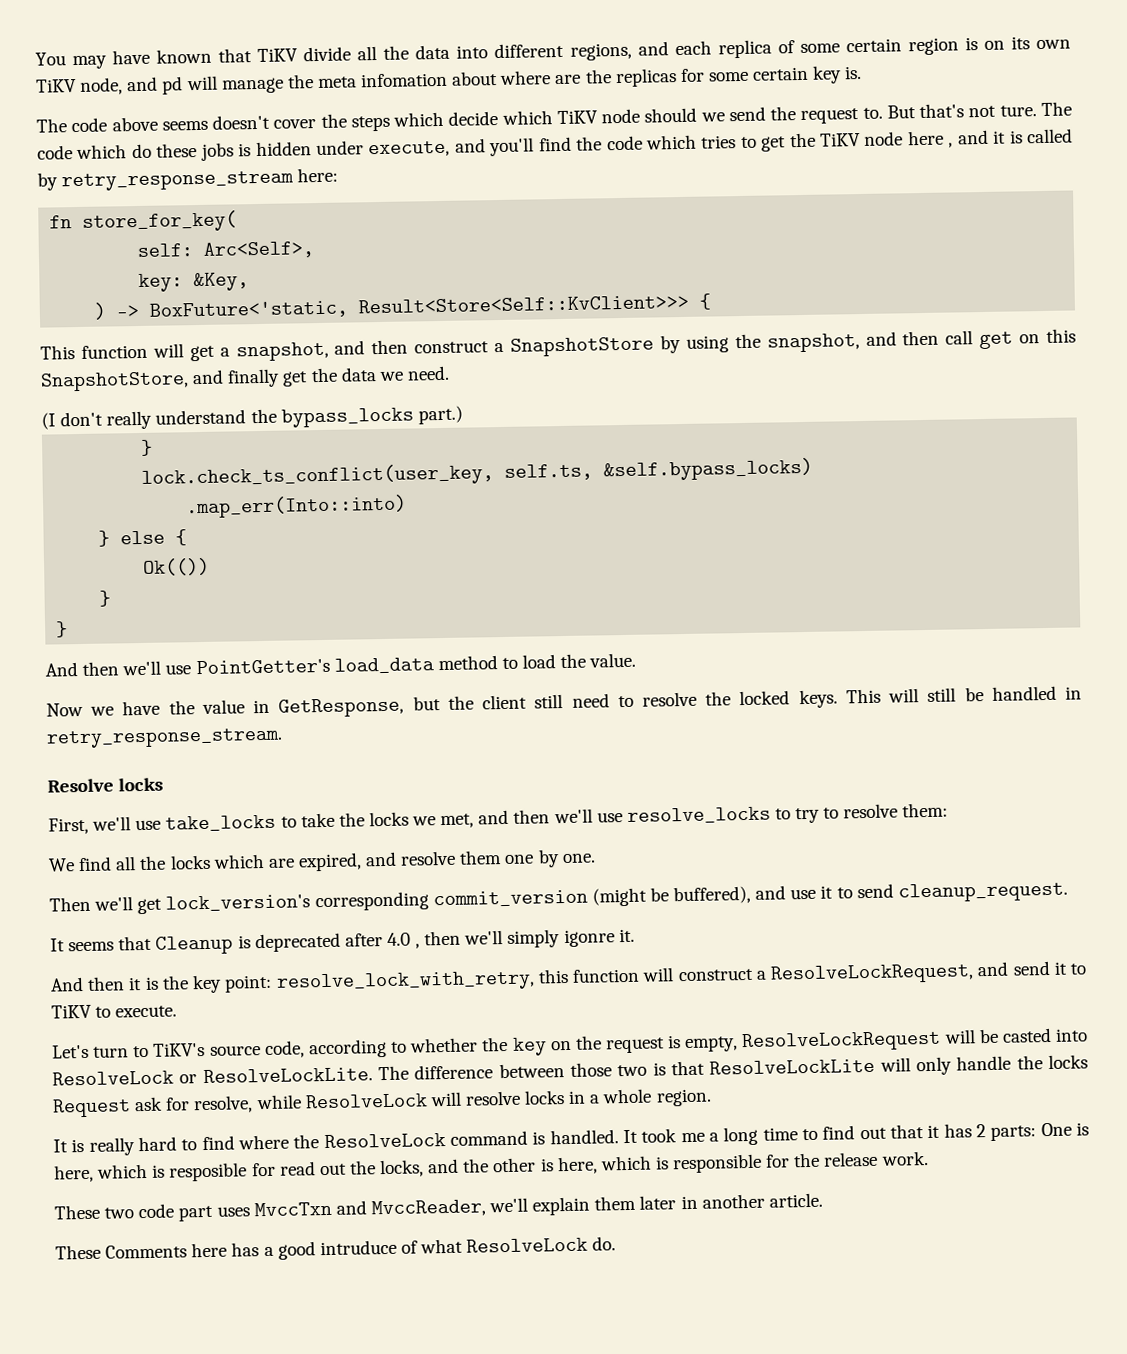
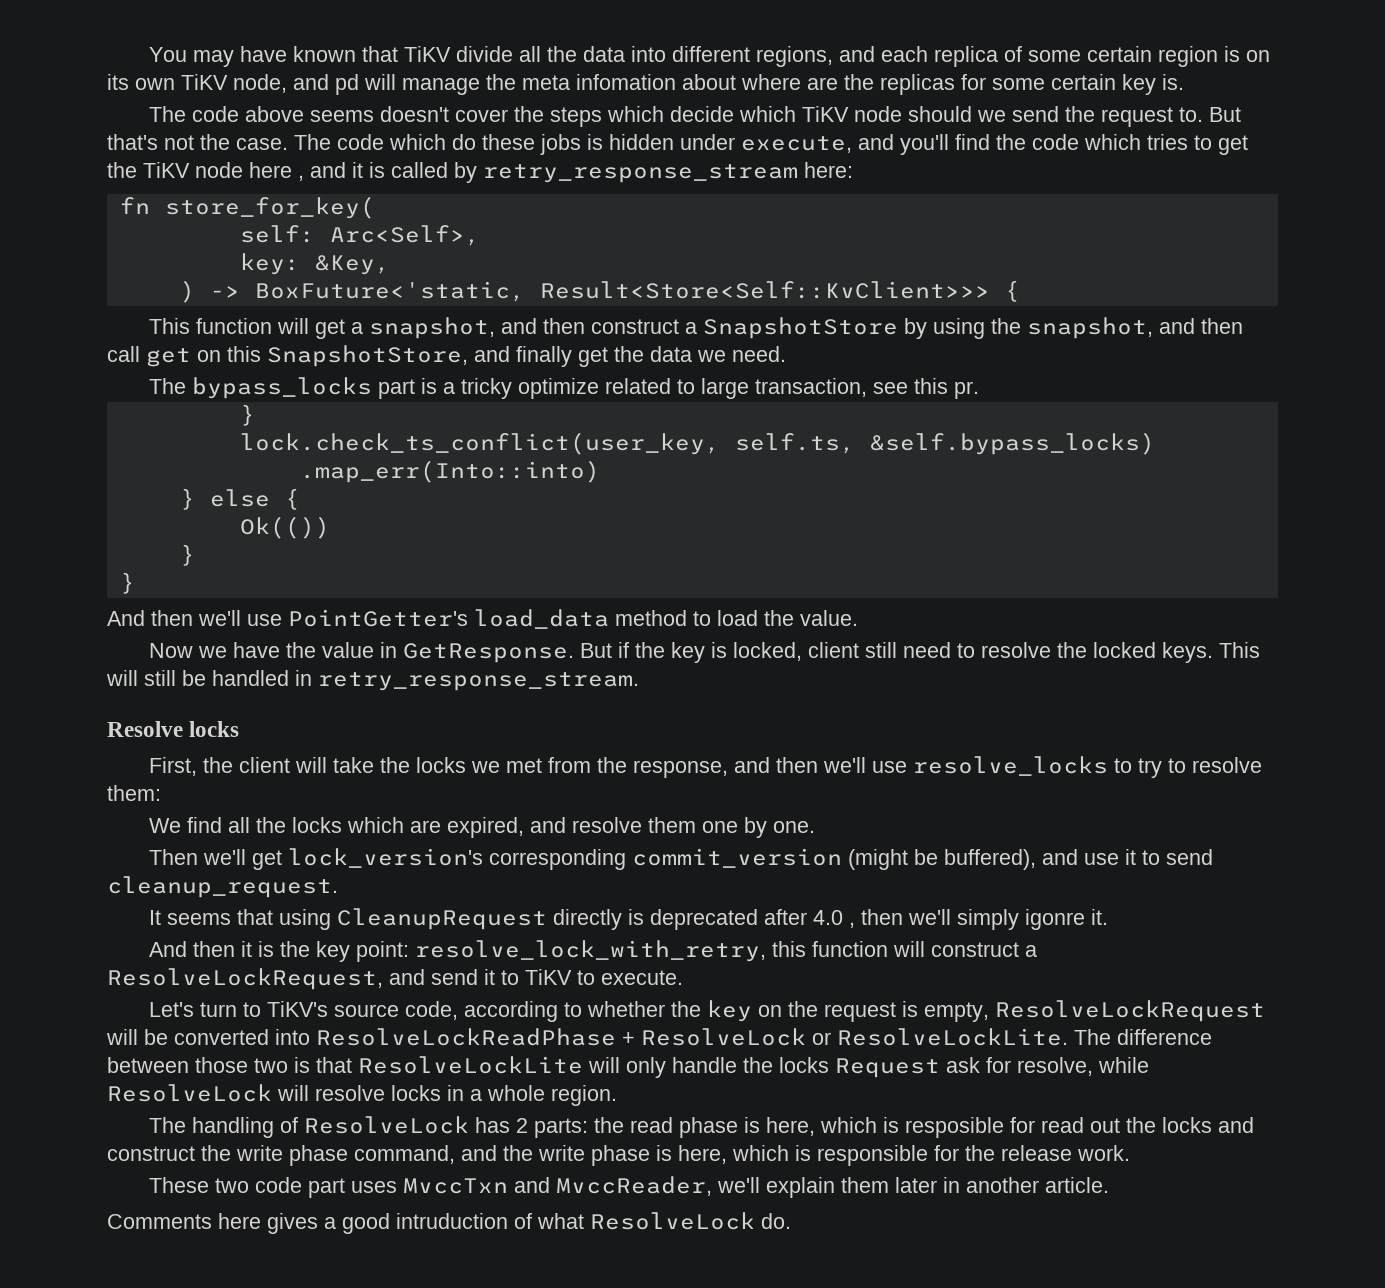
[999,105,1037,117] ture. -> [200,134,288,150] the case.
[41,405,463,430] (I don't really understand the bypass_locks part.) -> [148,377,979,399] The bypass_locks part is a tricky optimize related to large transaction, see this pr.
[278,695,474,718] GetResponse, but the -> [402,642,802,663] GetResponse. But if the key is locked,
[92,811,475,832] we'll use take_locks to take the locks we met, -> [202,757,728,778] the client will take the locks we met from the response,
[155,935,234,955] Cleanup -> [278,908,622,930] using CleanupRequest directly
[1001,1027,1088,1043] casted into -> [174,1028,635,1046] converted into ResolveLockReadPhase +
[53,1122,1072,1156] It is really hard to find where the ResolveLock command is handled. It took me a long time to find out that it has 2 parts: One -> [148,1116,738,1138] The handling of ResolveLock has 2 parts: the read phase
[379,1157,537,1178] locks, and the other -> [1161,1117,1254,1133] [107,1145,650,1166] locks and construct the write phase command, and the write phase
[55,1244,101,1260] These -> (1109, 1185) none
[231,1242,260,1257] has -> [267,1213,318,1234] gives
[319,1239,397,1256] intruduce -> [396,1213,508,1229] intruduction

